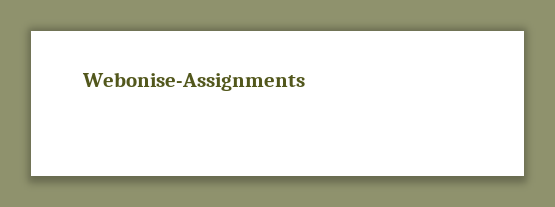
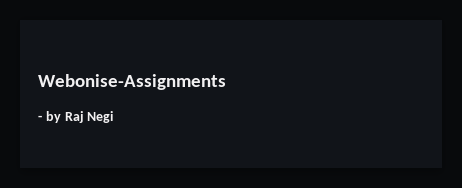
(305, 81) none -> [38,111,114,123] // - by Raj Negi

